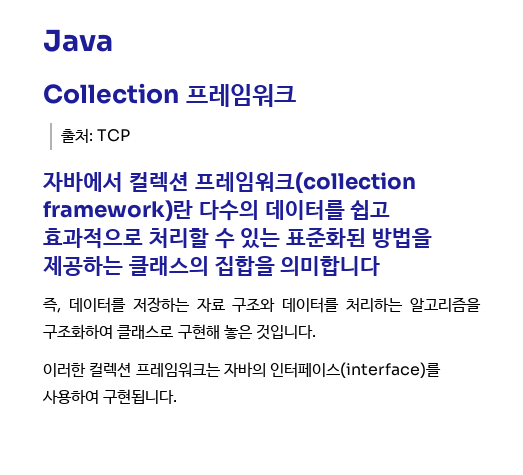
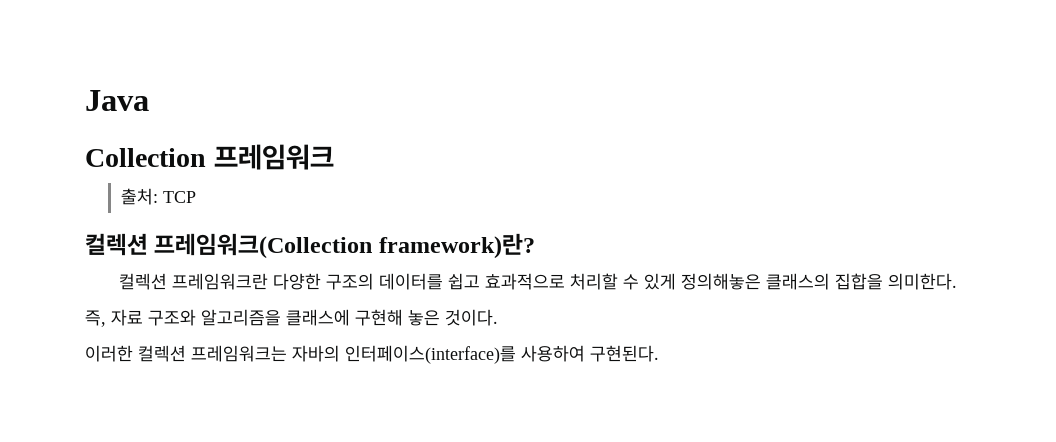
[42,172,416,193] [43,200,259,221] 자바에서 컬렉션 프레임워크(collection framework)란 다수의 -> [85,233,535,259] [118,273,374,290] 컬렉션 프레임워크(Collection framework)란? // 컬렉션 프레임워크란 다양한 구조의
[240,227,433,249] [43,256,123,276] 있는 표준화된 방법을 제공하는 -> [643,273,761,290] 있게 정의해놓은
[280,256,381,276] 의미합니다 -> [887,273,957,290] 의미한다.
[68,297,481,313] [43,324,174,340] 데이터를 저장하는 자료 구조와 데이터를 처리하는 알고리즘을 구조화하여 클래스로 -> [111,309,350,326] 자료 구조와 알고리즘을 클래스에
[256,324,317,340] 것입니다. -> [445,309,498,326] 것이다.
[103,389,178,404] 구현됩니다. -> [590,345,659,362] 구현된다.

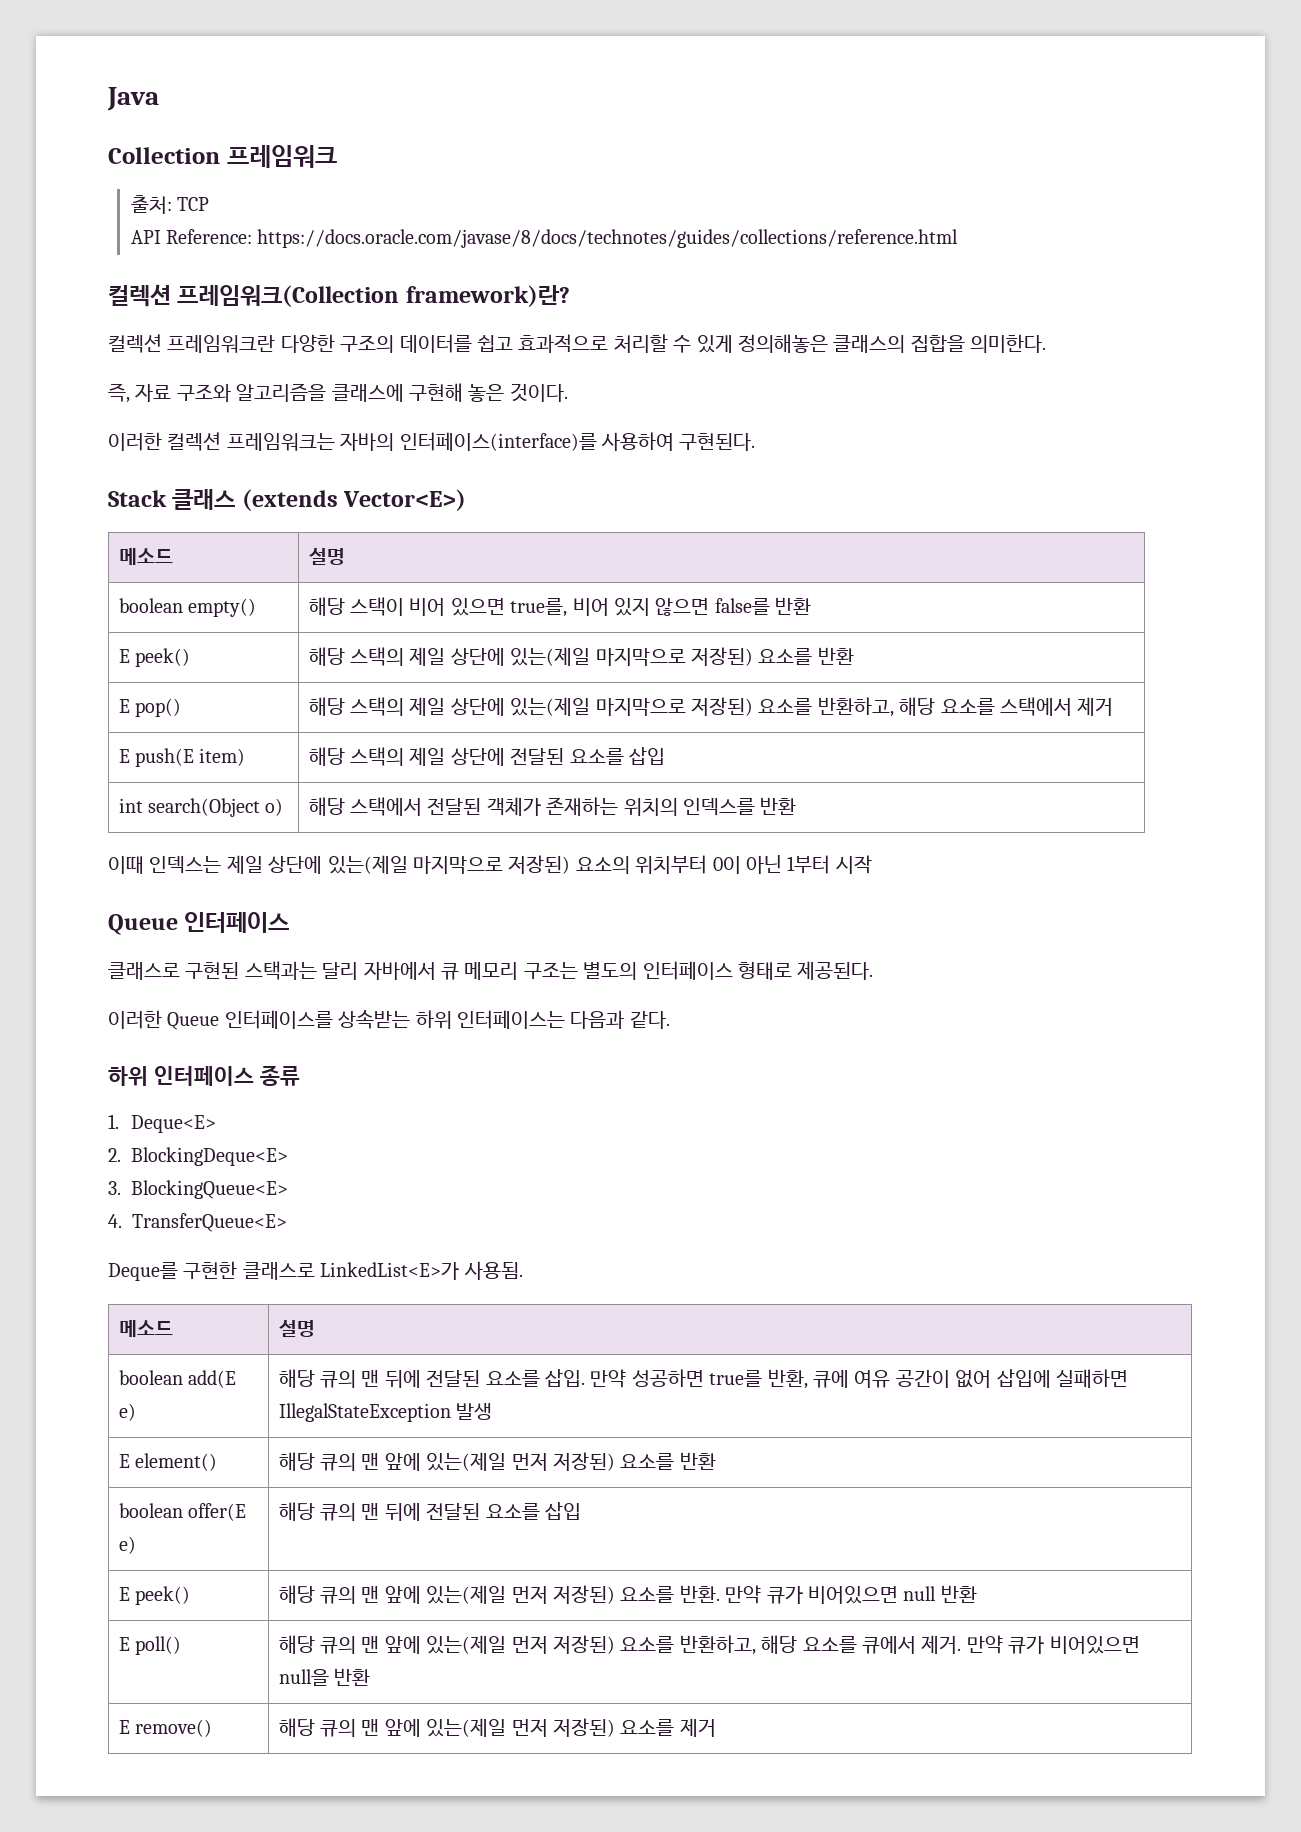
(196, 197) none -> [130,229,959,248] // API Reference: https://docs.oracle.com/javase/8/docs/technotes/guides/collections/reference.html
(659, 353) none -> [108,489,467,511] [118,548,173,565] [308,547,345,565] [118,598,257,617] [308,597,812,617] [118,648,191,667] [308,647,854,666] [118,698,182,717] [308,697,1114,717] [118,748,246,767] [308,747,666,766] [118,798,284,817] [308,797,797,816] [108,855,872,874] [108,912,290,935] [108,961,874,980] [108,1009,670,1030] [108,1065,300,1086] [108,1114,216,1133] [108,1147,288,1166] [108,1180,288,1199] [108,1213,287,1232] [108,1261,523,1281] [118,1320,173,1337] [278,1319,315,1337] [118,1370,237,1388] [118,1403,136,1421] [278,1369,1129,1389] [278,1403,493,1422] [118,1453,218,1471] [278,1452,716,1471] [118,1503,247,1521] [118,1536,136,1554] [278,1502,582,1521] [118,1586,191,1605] [278,1585,977,1604] [118,1636,182,1655] [278,1635,1140,1655] [278,1668,371,1686] [118,1719,213,1737] [278,1718,716,1737] // Stack 클래스 (extends Vector<E>) // 메소드 | 설명 // boolean empty() | 해당 스택이 비어 있으면 true를, 비어 있지 않으면 false를 반환 // E peek() | 해당 스택의 제일 상단에 있는(제일 마지막으로 저장된) 요소를 반환 // E pop() | 해당 스택의 제일 상단에 있는(제일 마지막으로 저장된) 요소를 반환하고, 해당 요소를 스택에서 제거 // E push(E item) | 해당 스택의 제일 상단에 전달된 요소를 삽입 // int search(Object o) | 해당 스택에서 전달된 객체가 존재하는 위치의 인덱스를 반환 // 이때 인덱스는 제일 상단에 있는(제일 마지막으로 저장된) 요소의 위치부터 0이 아닌 1부터 시작 // Queue 인터페이스 // 클래스로 구현된 스택과는 달리 자바에서 큐 메모리 구조는 별도의 인터페이스 형태로 제공된다. // 이러한 Queue 인터페이스를 상속받는 하위 인터페이스는 다음과 같다. // 하위 인터페이스 종류 // 1. Deque<E> // 2. BlockingDeque<E> // 3. BlockingQueue<E> // 4. TransferQueue<E> // Deque를 구현한 클래스로 LinkedList<E>가 사용됨. // 메소드 | 설명 // boolean add(E e) | 해당 큐의 맨 뒤에 전달된 요소를 삽입. 만약 성공하면 true를 반환, 큐에 여유 공간이 없어 삽입에 실패하면 IllegalStateException 발생 // E element() | 해당 큐의 맨 앞에 있는(제일 먼저 저장된) 요소를 반환 // boolean offer(E e) | 해당 큐의 맨 뒤에 전달된 요소를 삽입 // E peek() | 해당 큐의 맨 앞에 있는(제일 먼저 저장된) 요소를 반환. 만약 큐가 비어있으면 null 반환 // E poll() | 해당 큐의 맨 앞에 있는(제일 먼저 저장된) 요소를 반환하고, 해당 요소를 큐에서 제거. 만약 큐가 비어있으면 null을 반환 // E remove() | 해당 큐의 맨 앞에 있는(제일 먼저 저장된) 요소를 제거

